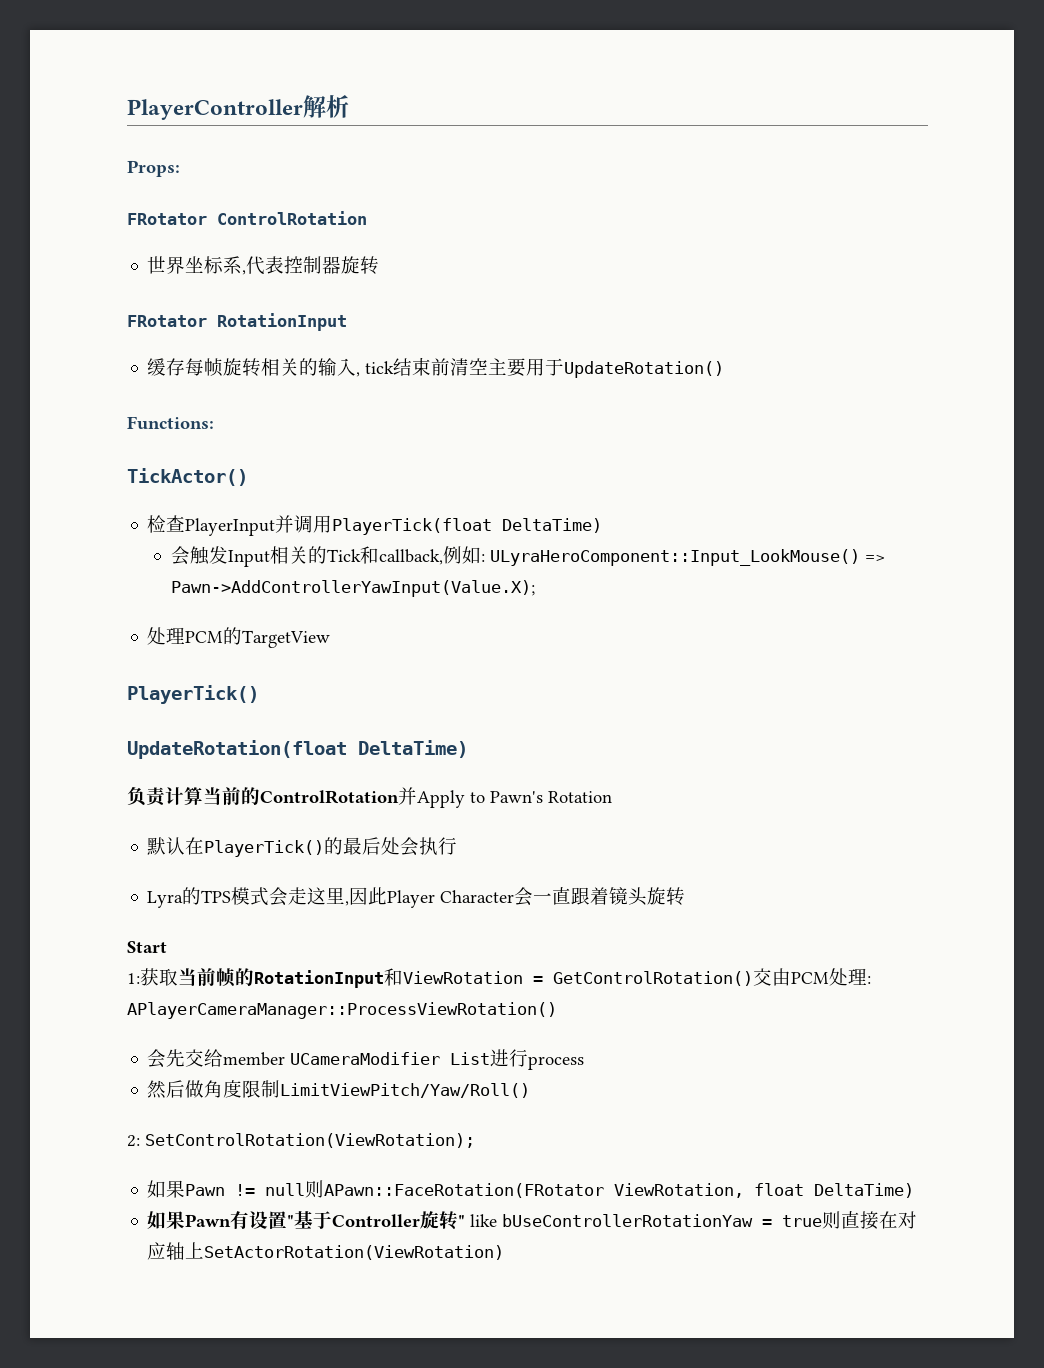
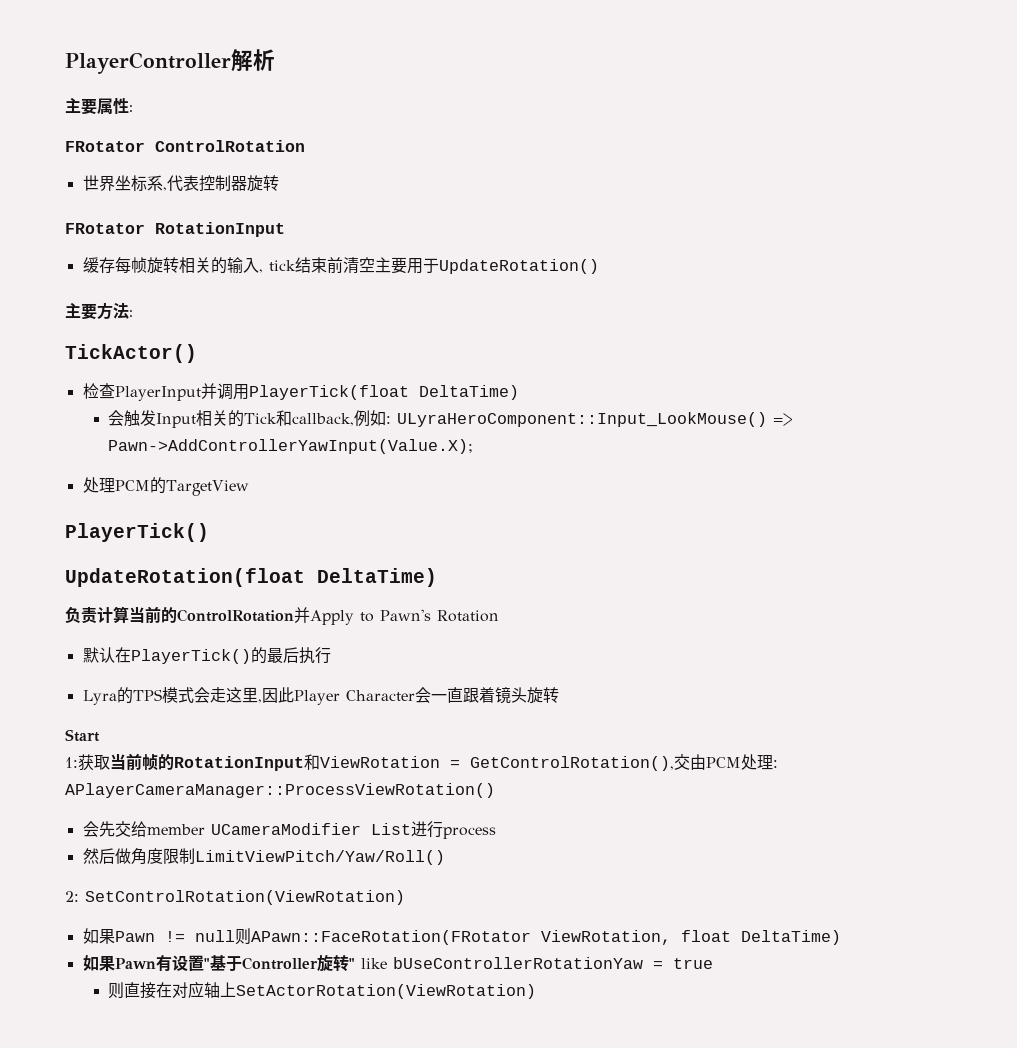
[127,160,180,177] Props: -> [65,97,133,115] 主要属性:
[127,416,214,430] Functions: -> [65,302,133,320] 主要方法:
[381,837,420,856] 处会 -> (299, 655) none
[553,971,753,986] GetControlRotation() -> [470,756,674,771] GetControlRotation(),
[145,1133,475,1148] SetControlRotation(ViewRotation); -> [85,890,405,905] SetControlRotation(ViewRotation)
(823, 1221) none -> (713, 963) //

